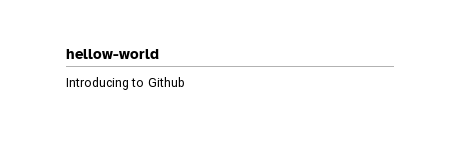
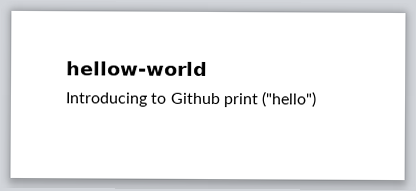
(185, 82) none -> [222,91,318,108] print ("hello")

